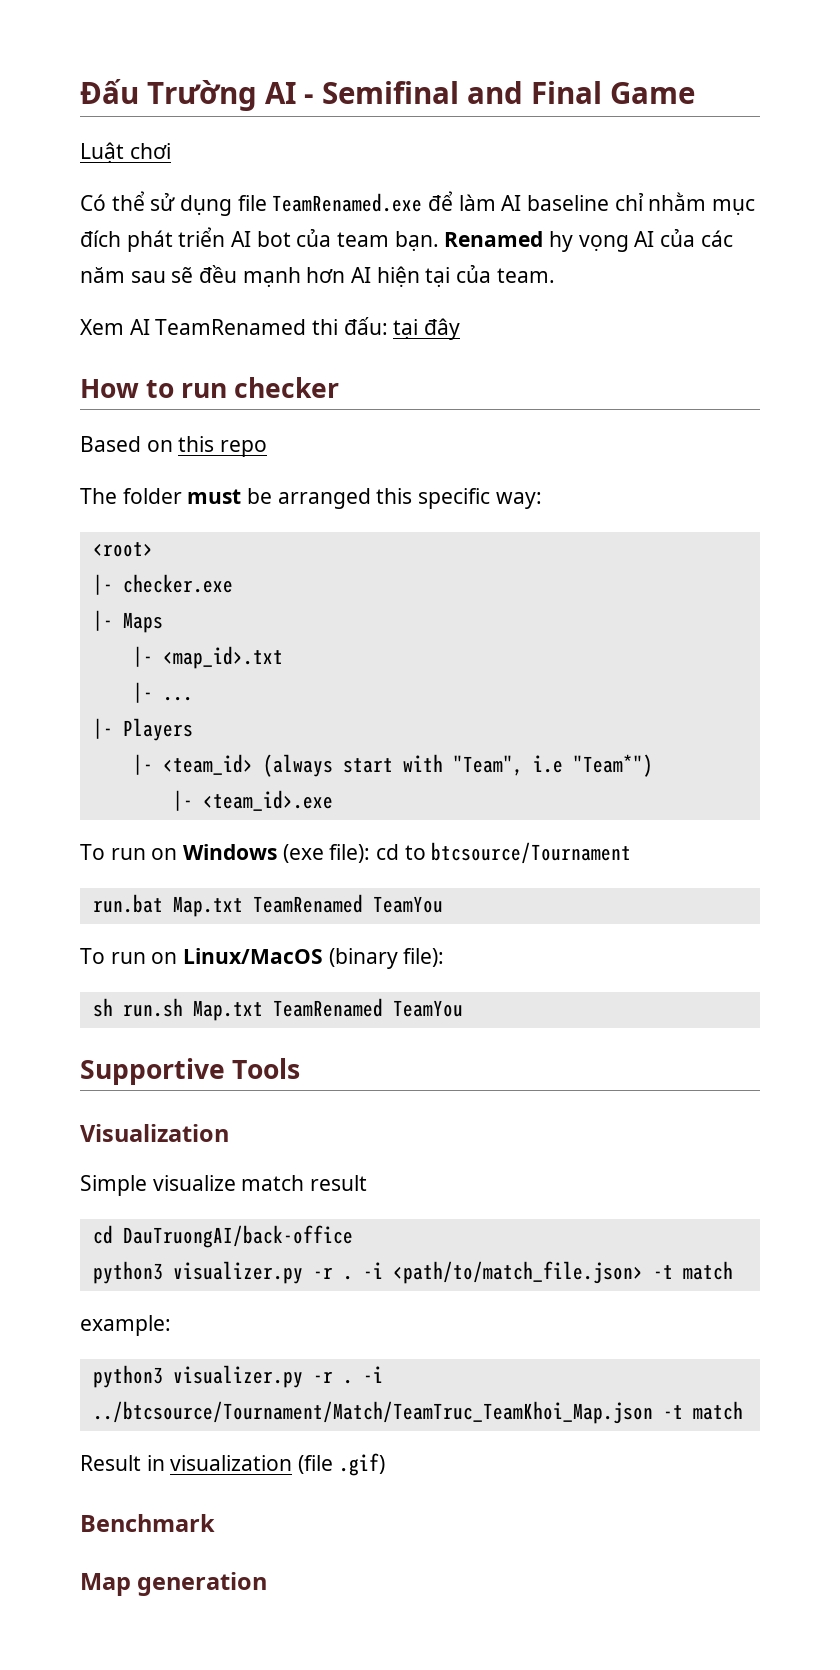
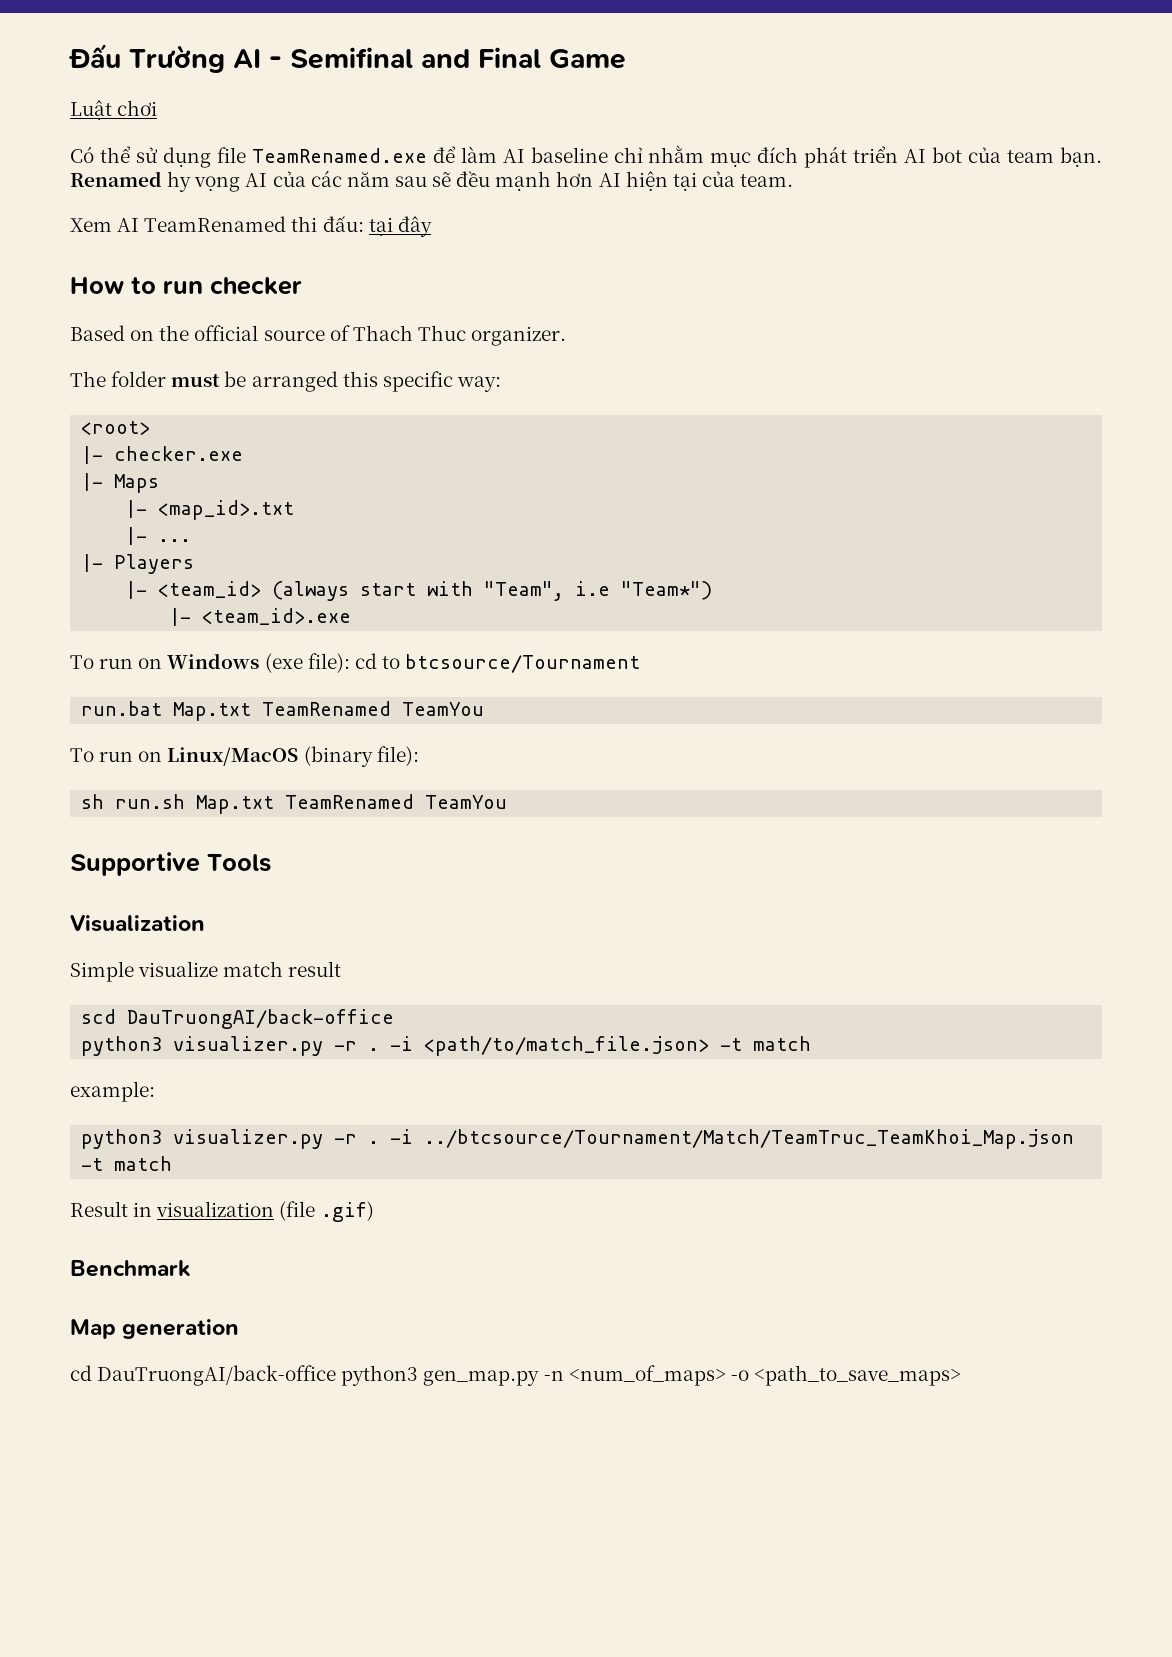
[178,436,268,457] this repo -> [159,325,567,346] the official source of Thach Thuc organizer.
[92,1225,113,1244] cd -> [81,1009,117,1024] scd
(268, 1584) none -> [70,1365,961,1386] // cd DauTruongAI/back-office python3 gen_map.py -n <num_of_maps> -o <path_to_save_maps>

